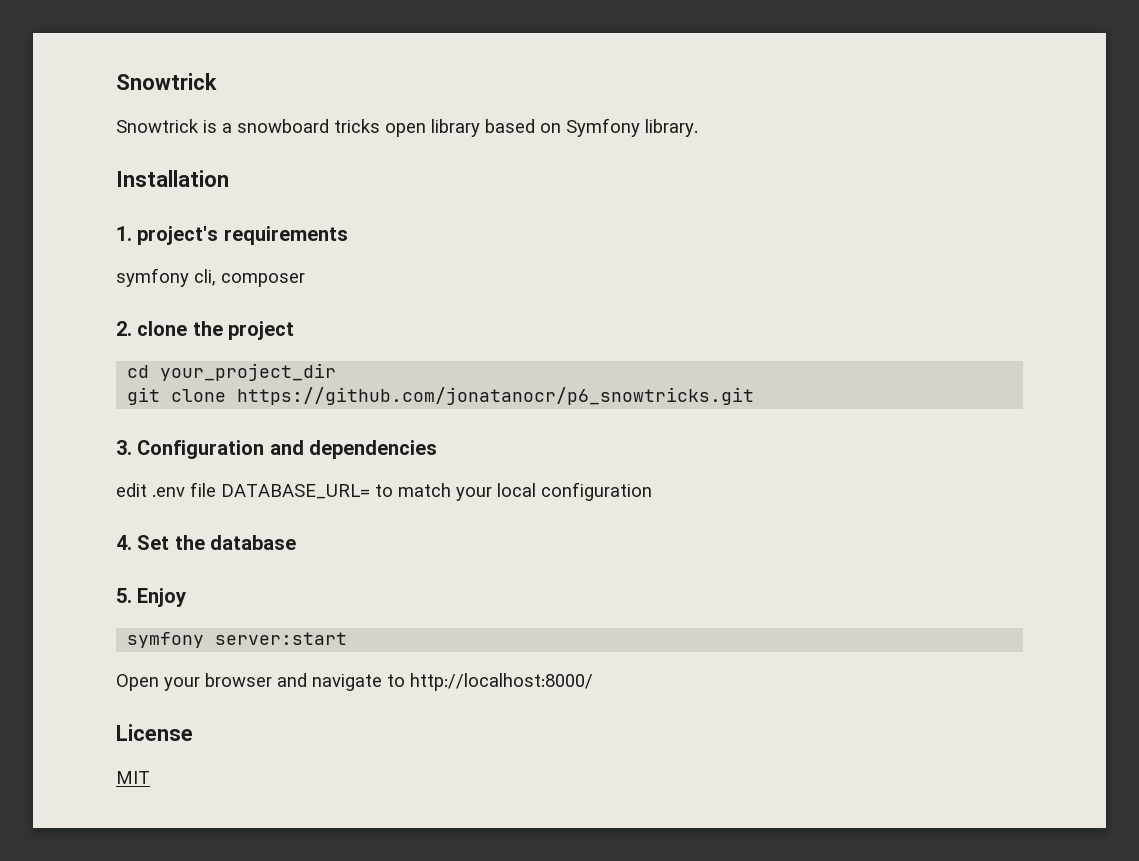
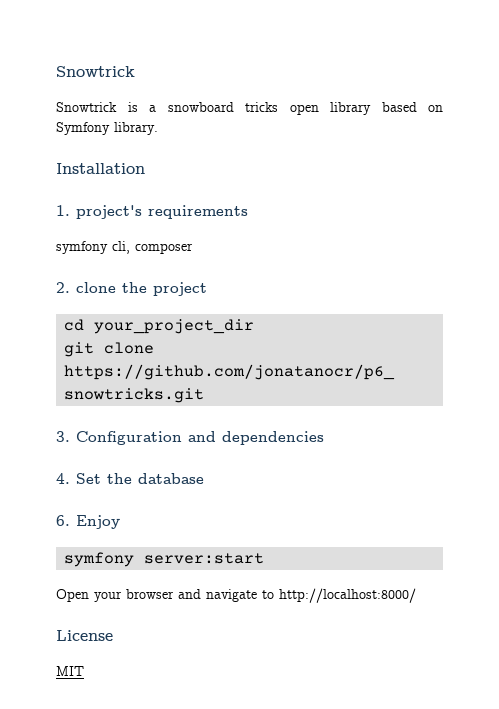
[116,482,652,501] // edit .env file DATABASE_URL= to match your local configuration -> (324, 438) none
[116,588,132,603] 5. -> [56,515,70,526] 6.

